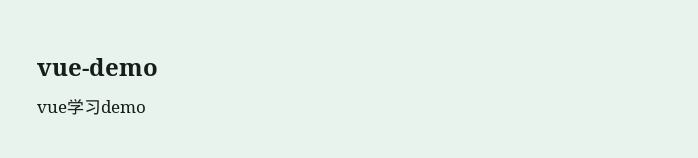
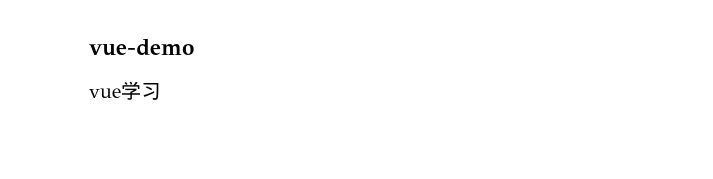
[101,100,146,113] demo -> (161, 91) none

